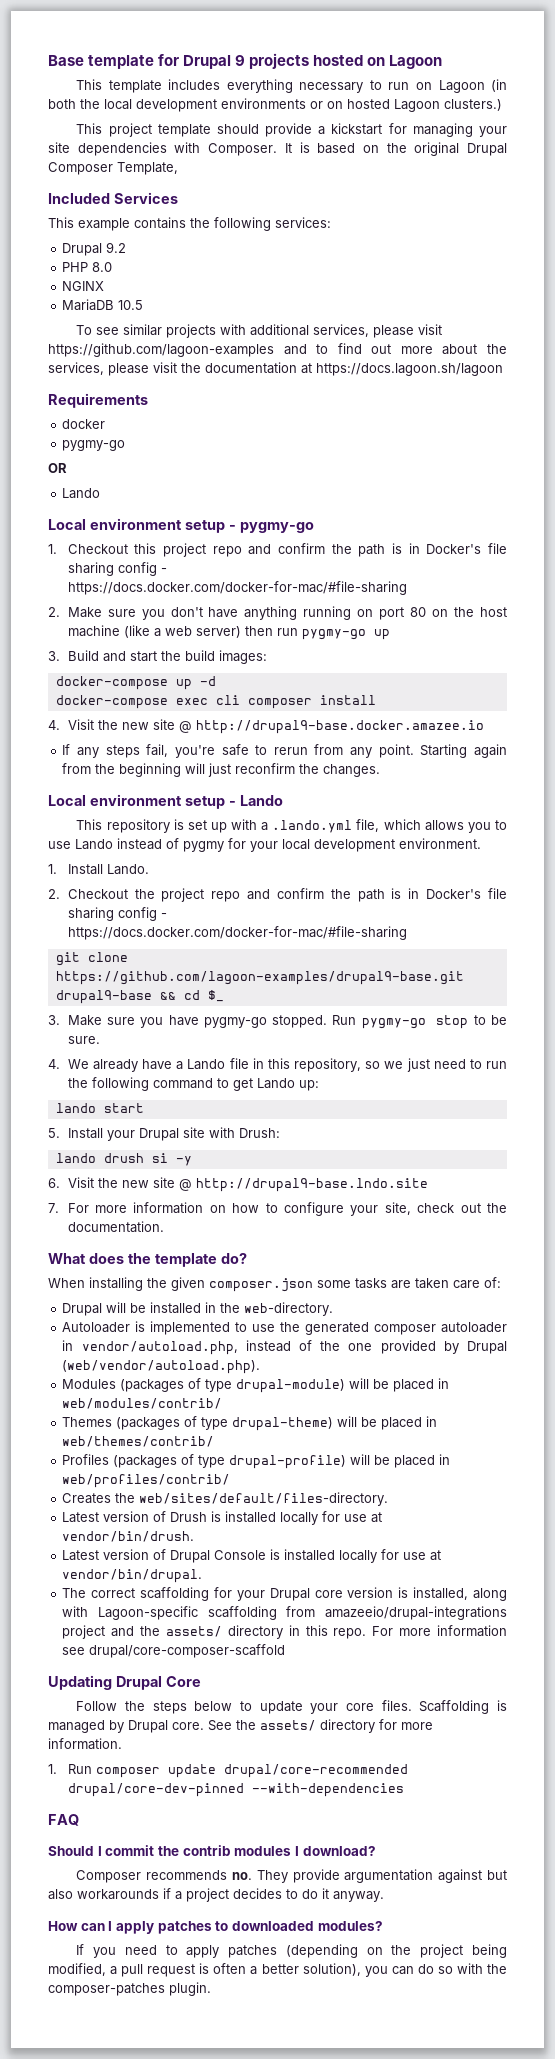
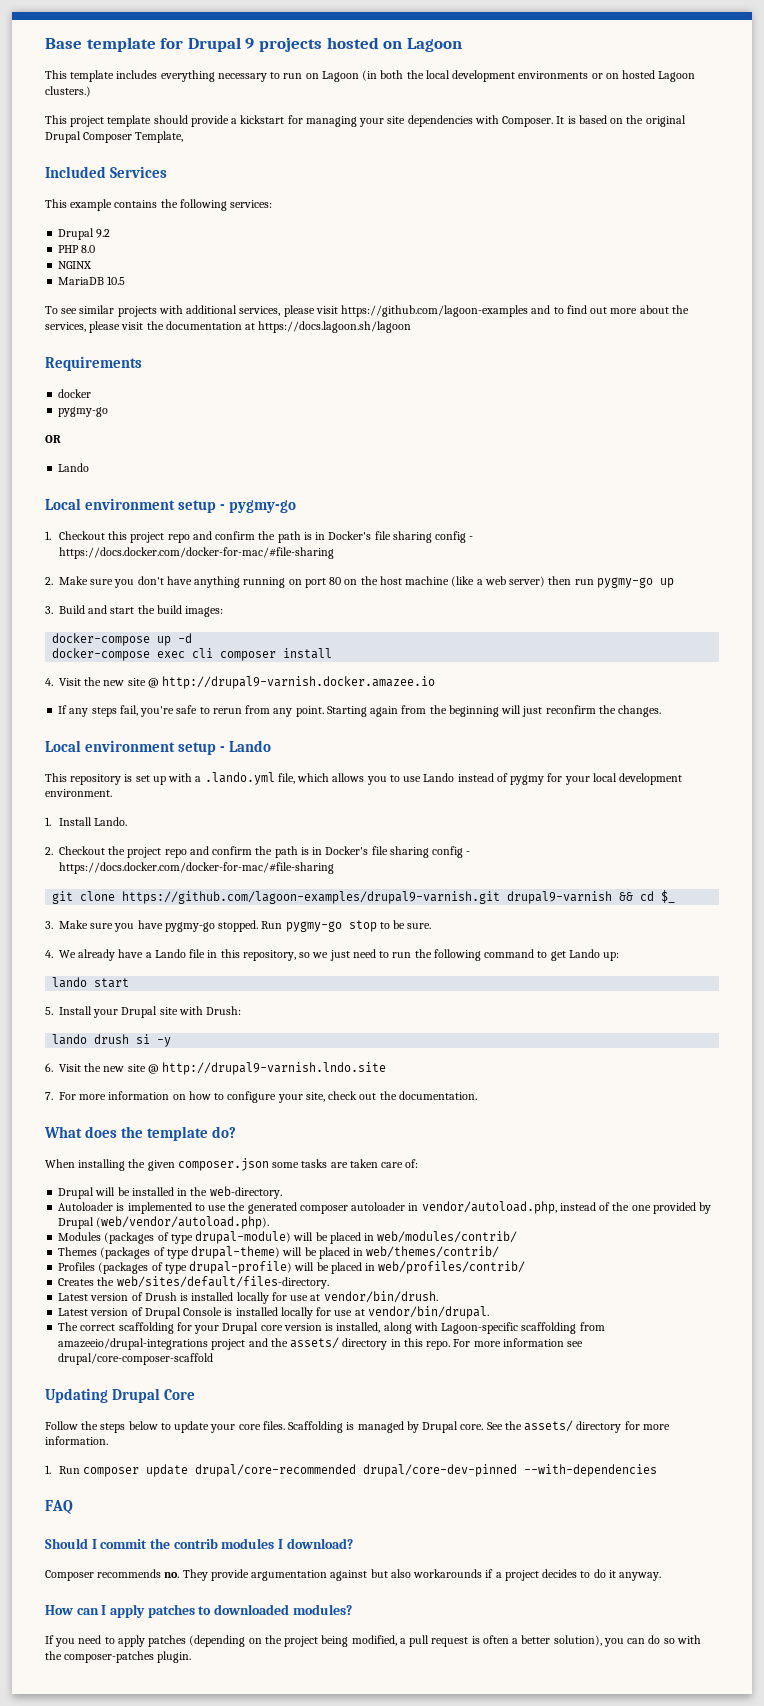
[195,720,484,734] http://drupal9-base.docker.amazee.io -> [162,676,436,689] http://drupal9-varnish.docker.amazee.io
[55,971,464,985] [55,990,152,1004] https://github.com/lagoon-examples/drupal9-base.git drupal9-base -> [122,891,613,904] https://github.com/lagoon-examples/drupal9-varnish.git drupal9-varnish
[195,1178,428,1192] http://drupal9-base.lndo.site -> [162,1062,387,1075] http://drupal9-varnish.lndo.site

